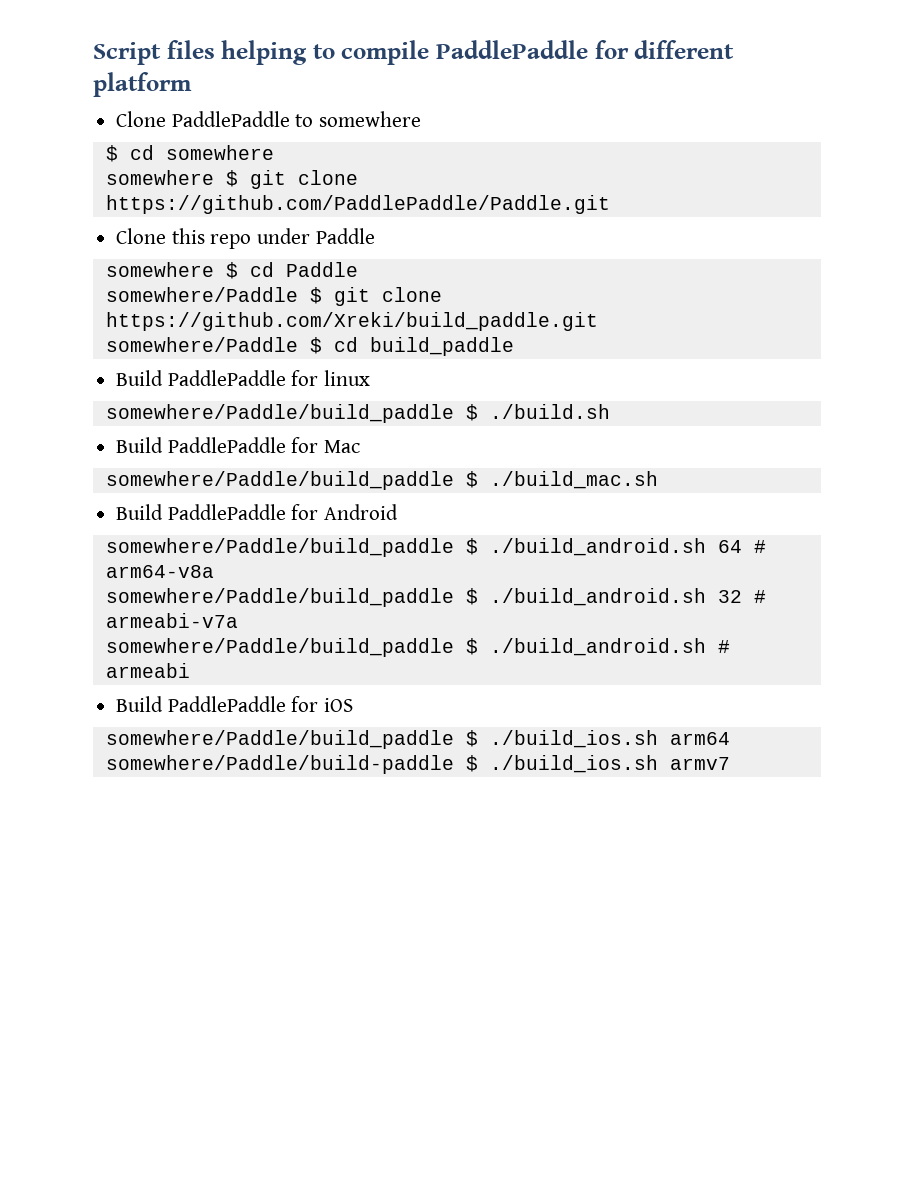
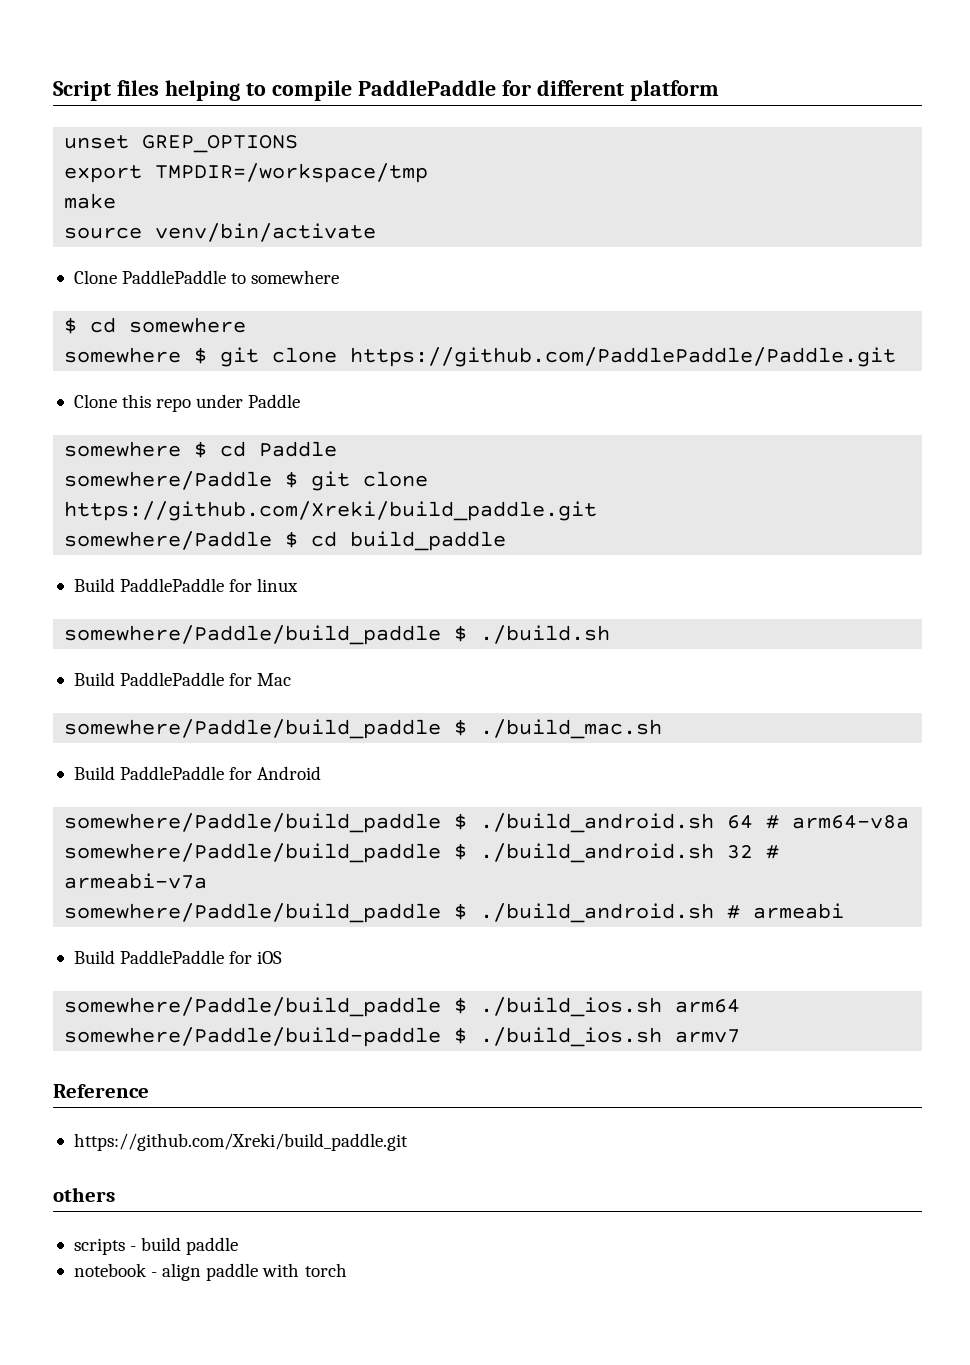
(192, 84) none -> [64,135,299,153] [64,163,429,183] [64,193,117,209] [64,223,377,242] // unset GREP_OPTIONS // export TMPDIR=/workspace/tmp // make // source venv/bin/activate
(730, 763) none -> [53,1084,149,1098] [73,1133,408,1151] [53,1187,115,1202] [73,1237,239,1255] [73,1263,347,1281] // Reference // https://github.com/Xreki/build_paddle.git // others // scripts - build paddle // notebook - align paddle with torch

